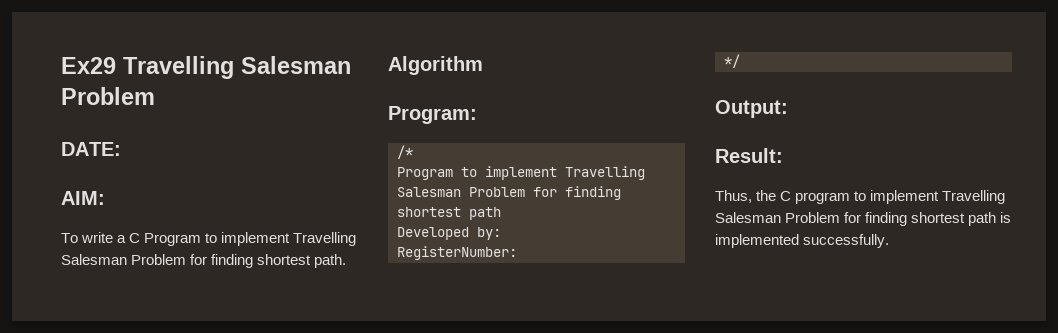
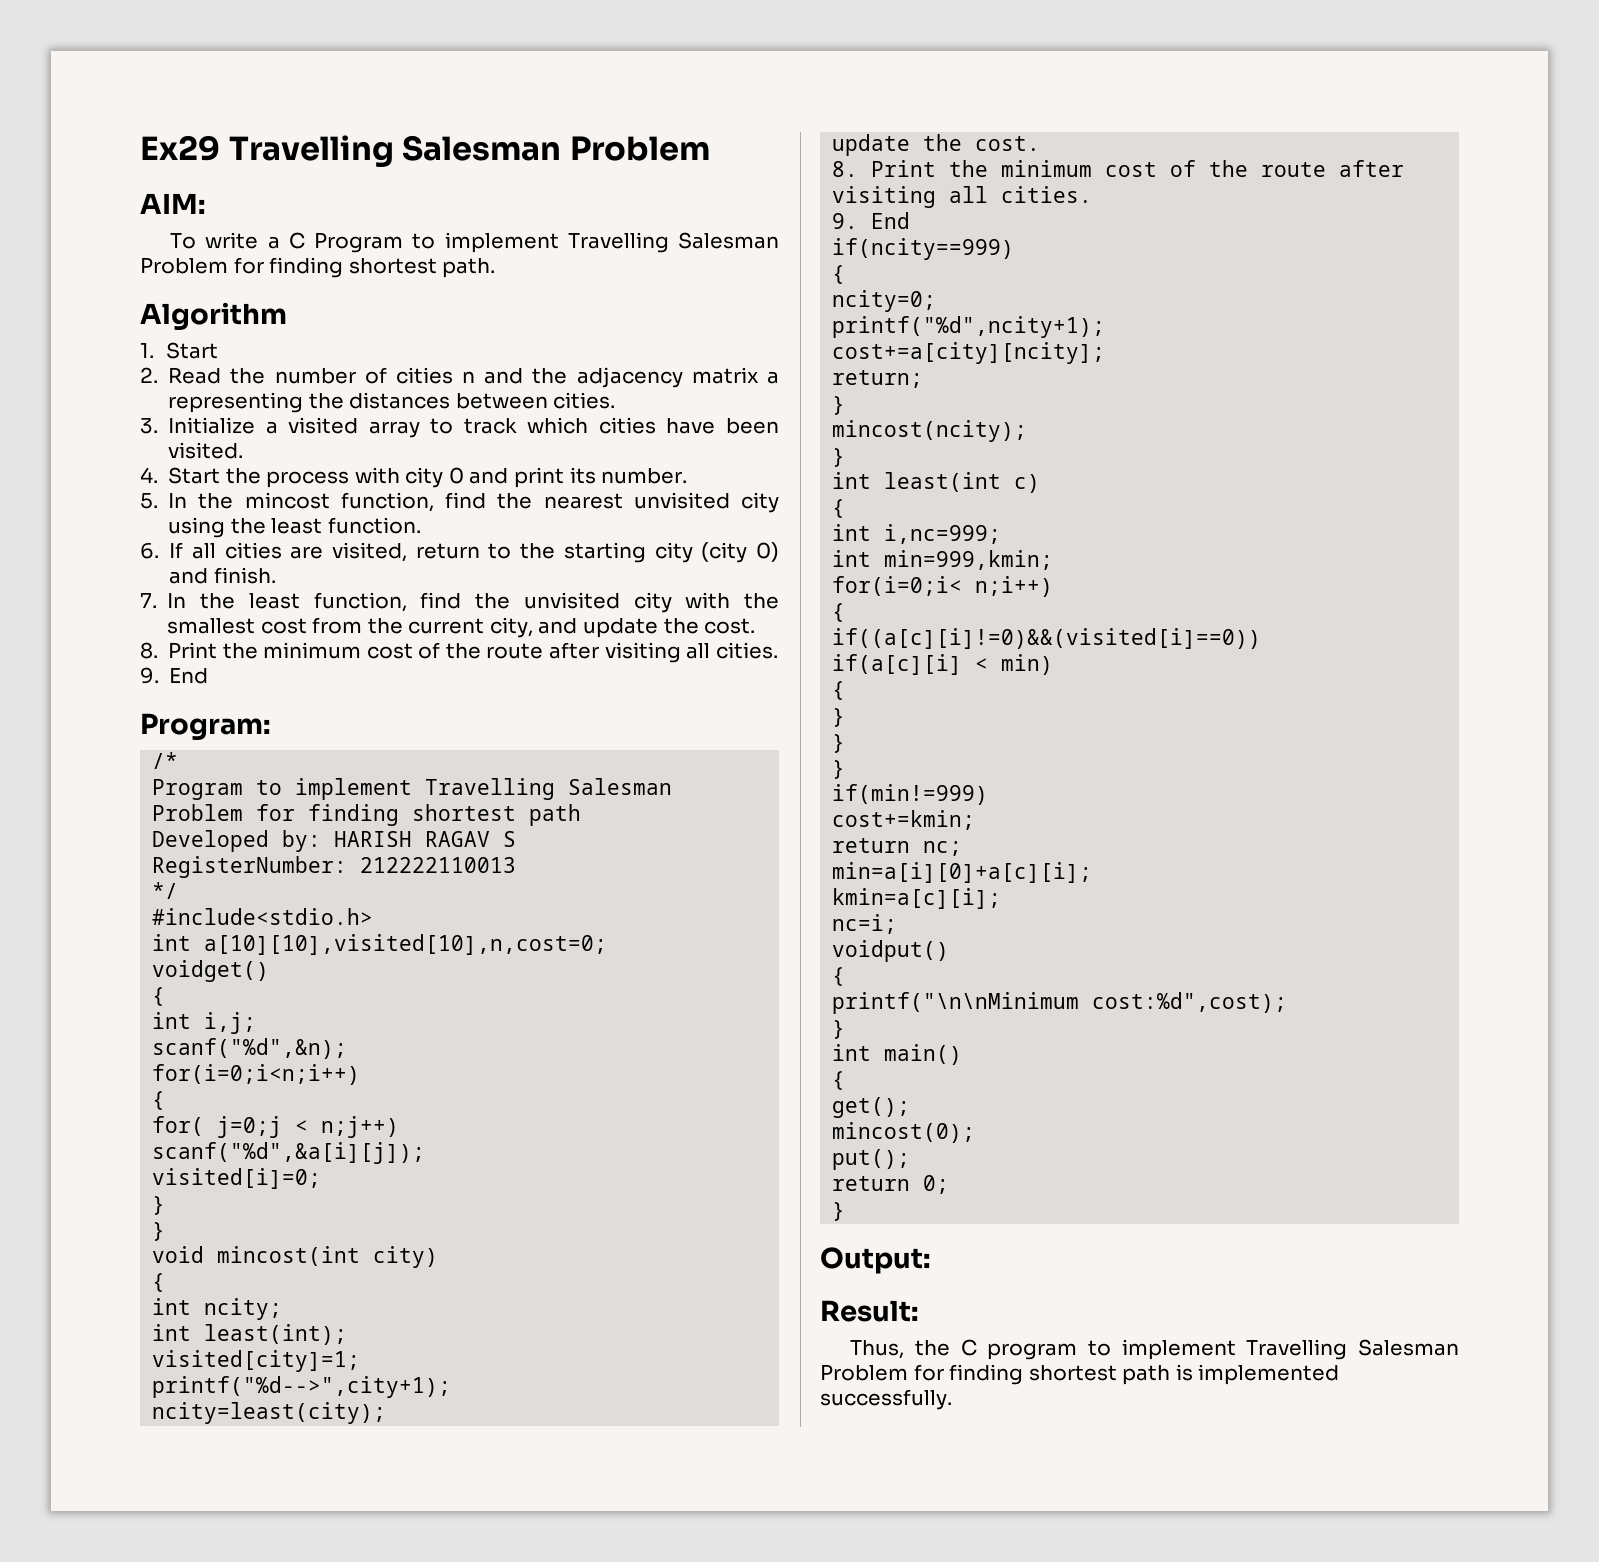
[61,142,121,156] // DATE: -> (710, 148) none
(483, 65) none -> [140,342,219,359] [140,367,779,388] [168,392,616,413] [140,417,779,438] [168,442,244,459] [140,467,688,488] [140,492,779,513] [168,517,421,538] [140,542,780,563] [169,567,276,584] [140,592,779,613] [167,617,756,638] [140,642,778,663] [140,667,209,684] // 1. Start // 2. Read the number of cities n and the adjacency matrix a representing the distances between cities. // 3. Initialize a visited array to track which cities have been visited. // 4. Start the process with city 0 and print its number. // 5. In the mincost function, find the nearest unvisited city using the least function. // 6. If all cities are visited, return to the starting city (city 0) and finish. // 7. In the least function, find the unvisited city with the smallest cost from the current city, and update the cost. // 8. Print the minimum cost of the route after visiting all cities. // 9. End
(501, 233) none -> [334,831,517,847] HARISH RAGAV S
(517, 253) none -> [360,857,517,873] 212222110013
(740, 61) none -> [152,908,374,925] [152,934,608,955] [152,960,270,982] [152,987,166,1006] [152,1012,257,1034] [152,1038,348,1059] [152,1064,361,1085] [152,1091,166,1110] [152,1116,400,1138] [152,1142,426,1164] [152,1168,322,1189] [152,1196,166,1215] [152,1222,166,1241] [152,1246,439,1268] [152,1273,166,1292] [152,1298,283,1320] [152,1324,348,1345] [152,1350,361,1372] [152,1376,452,1398] [152,1402,387,1424] [832,134,1041,156] [832,160,1405,177] [832,186,1093,208] [832,212,911,229] [832,238,1015,260] [832,265,846,284] [832,290,937,312] [832,316,1106,338] [832,342,1106,364] [832,370,924,388] [832,396,846,415] [832,420,1028,442] [832,448,846,467] [832,472,1041,493] [832,499,846,518] [832,524,1002,544] [832,550,1054,570] [832,576,1054,597] [832,603,846,622] [832,628,1262,649] [832,654,1054,675] [832,681,846,700] [832,708,846,727] [832,734,846,753] [832,760,846,779] [832,784,989,805] [832,810,976,830] [832,838,963,856] [832,862,1093,883] [832,888,1002,909] [832,914,898,934] [832,940,950,962] [832,967,846,986] [832,992,1288,1014] [832,1020,846,1039] [832,1044,963,1065] [832,1071,846,1090] [832,1097,911,1118] [832,1122,976,1143] [832,1149,911,1170] [832,1175,950,1194] [832,1202,846,1221] // #include<stdio.h> // int a[10][10],visited[10],n,cost=0; // voidget() // { // int i,j; // scanf("%d",&n); // for(i=0;i<n;i++) // { // for( j=0;j < n;j++) // scanf("%d",&a[i][j]); // visited[i]=0; // } // } // void mincost(int city) // { // int ncity; // int least(int); // visited[city]=1; // printf("%d-->",city+1); // ncity=least(city); // update the cost. // 8. Print the minimum cost of the route after visiting all cities. // 9. End // if(ncity==999) // { // ncity=0; // printf("%d",ncity+1); // cost+=a[city][ncity]; // return; // } // mincost(ncity); // } // int least(int c) // { // int i,nc=999; // int min=999,kmin; // for(i=0;i< n;i++) // { // if((a[c][i]!=0)&&(visited[i]==0)) // if(a[c][i] < min) // { // } // } // } // if(min!=999) // cost+=kmin; // return nc; // min=a[i][0]+a[c][i]; // kmin=a[c][i]; // nc=i; // voidput() // { // printf("\n\nMinimum cost:%d",cost); // } // int main() // { // get(); // mincost(0); // put(); // return 0; // }

